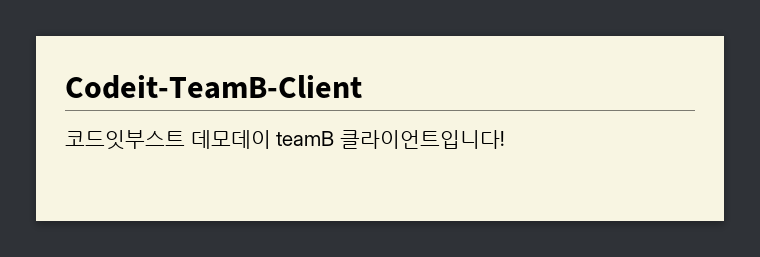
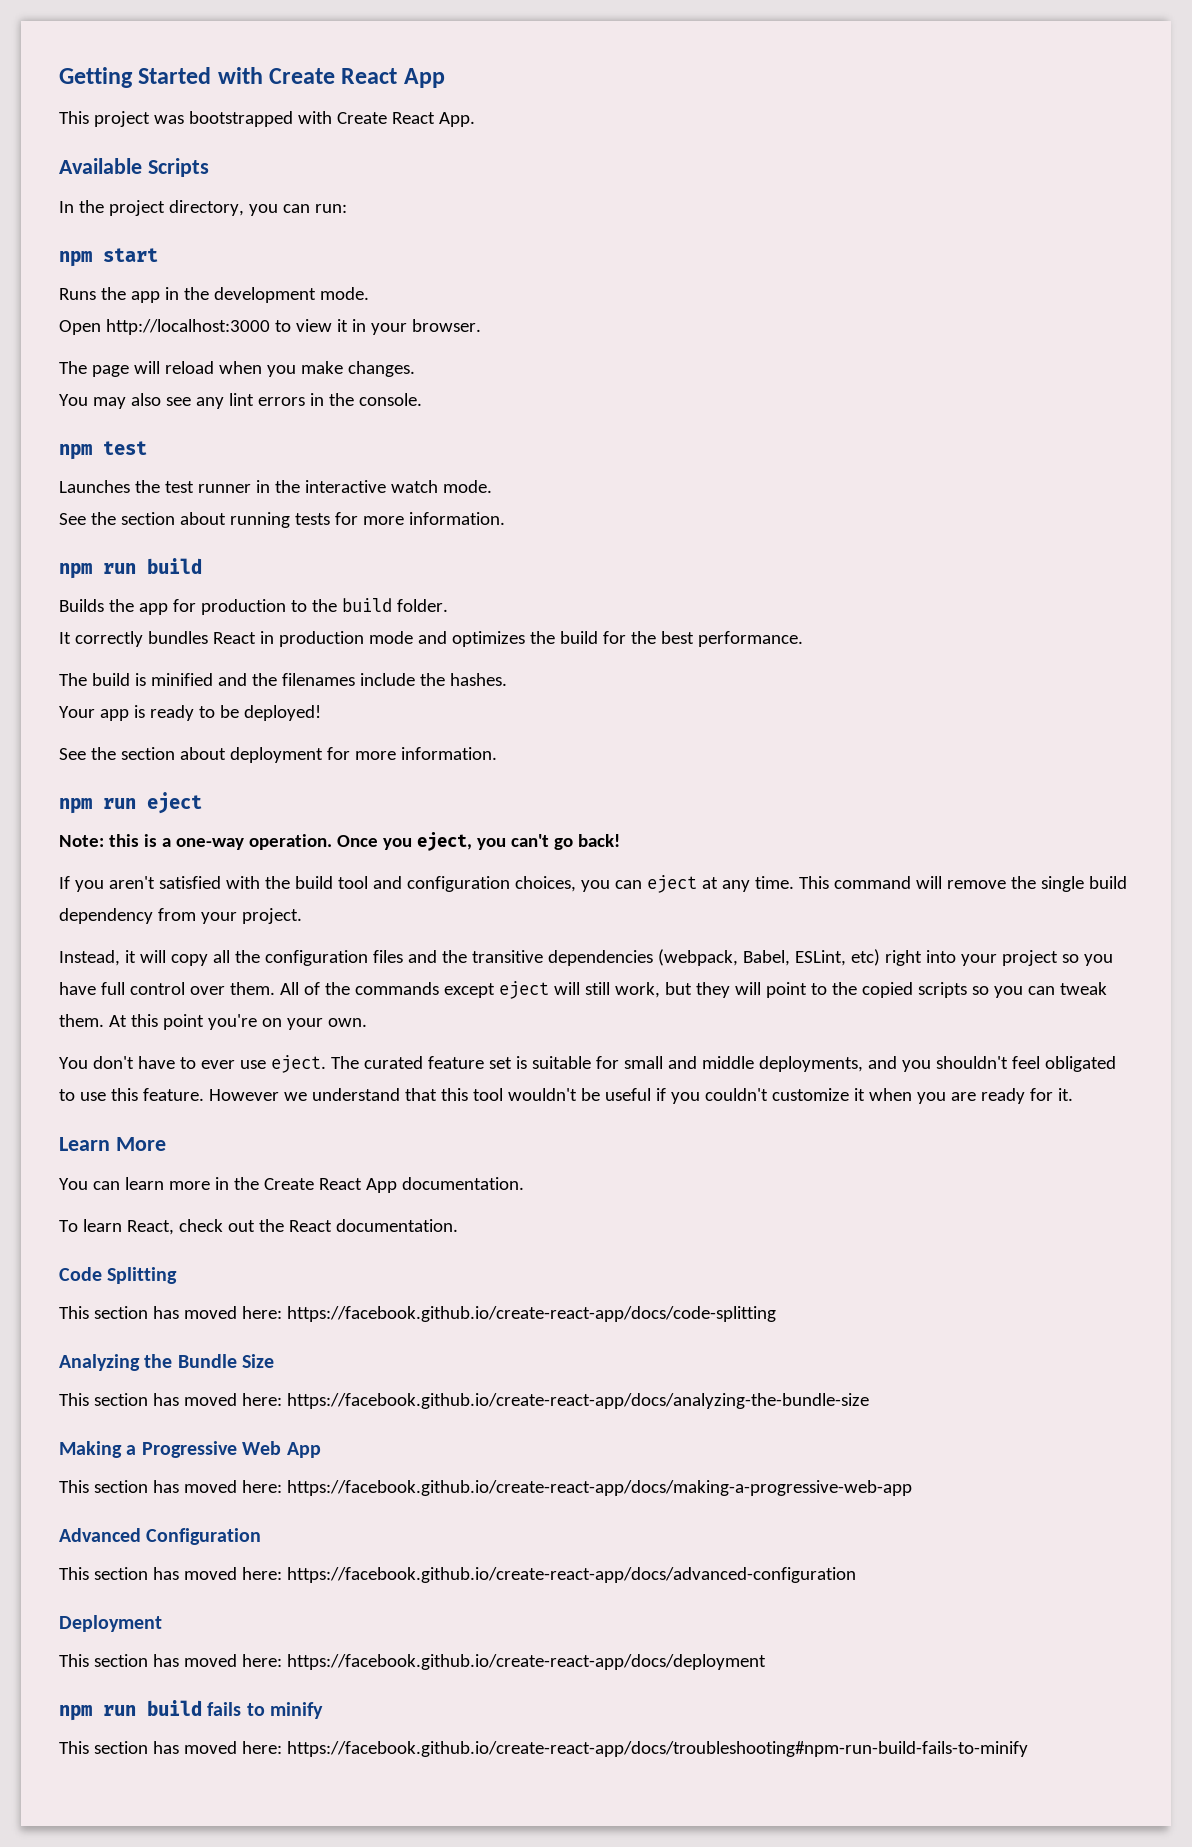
[65,75,362,99] [65,130,505,150] Codeit-TeamB-Client // 코드잇부스트 데모데이 teamB 클라이언트입니다! -> [59,67,445,88] [59,111,475,127] [59,158,209,177] [59,200,347,216] [59,248,158,267] [59,287,369,303] [59,319,481,335] [59,361,415,377] [59,393,422,409] [59,441,147,460] [59,480,492,493] [59,512,505,528] [59,558,202,579] [59,598,448,615] [59,631,803,647] [59,673,507,686] [59,705,321,721] [59,747,497,763] [59,792,202,814] [59,832,620,851] [59,875,1127,893] [59,908,302,924] [59,949,1113,966] [59,981,1107,999] [59,1014,367,1030] [59,1055,1116,1073] [59,1088,1073,1104] [59,1137,166,1151] [59,1177,524,1193] [59,1219,458,1235] [59,1267,178,1284] [59,1306,776,1322] [59,1354,275,1371] [59,1393,869,1409] [59,1441,321,1458] [59,1480,912,1496] [59,1528,262,1545] [59,1567,856,1583] [59,1615,162,1632] [59,1654,766,1670] [59,1700,324,1721] [59,1741,1028,1757] Getting Started with Create React App // This project was bootstrapped with Create React App. // Available Scripts // In the project directory, you can run: // npm start // Runs the app in the development mode. // Open http://localhost:3000 to view it in your browser. // The page will reload when you make changes. // You may also see any lint errors in the console. // npm test // Launches the test runner in the interactive watch mode. // See the section about running tests for more information. // npm run build // Builds the app for production to the build folder. // It correctly bundles React in production mode and optimizes the build for the best performance. // The build is minified and the filenames include the hashes. // Your app is ready to be deployed! // See the section about deployment for more information. // npm run eject // Note: this is a one-way operation. Once you eject, you can't go back! // If you aren't satisfied with the build tool and configuration choices, you can eject at any time. This command will remove the single build dependency from your project. // Instead, it will copy all the configuration files and the transitive dependencies (webpack, Babel, ESLint, etc) right into your project so you have full control over them. All of the commands except eject will still work, but they will point to the copied scripts so you can tweak them. At this point you're on your own. // You don't have to ever use eject. The curated feature set is suitable for small and middle deployments, and you shouldn't feel obligated to use this feature. However we understand that this tool wouldn't be useful if you couldn't customize it when you are ready for it. // Learn More // You can learn more in the Create React App documentation. // To learn React, check out the React documentation. // Code Splitting // This section has moved here: https://facebook.github.io/create-react-app/docs/code-splitting // Analyzing the Bundle Size // This section has moved here: https://facebook.github.io/create-react-app/docs/analyzing-the-bundle-size // Making a Progressive Web App // This section has moved here: https://facebook.github.io/create-react-app/docs/making-a-progressive-web-app // Advanced Configuration // This section has moved here: https://facebook.github.io/create-react-app/docs/advanced-configuration // Deployment // This section has moved here: https://facebook.github.io/create-react-app/docs/deployment // npm run build fails to minify // This section has moved here: https://facebook.github.io/create-react-app/docs/troubleshooting#npm-run-build-fails-to-minify

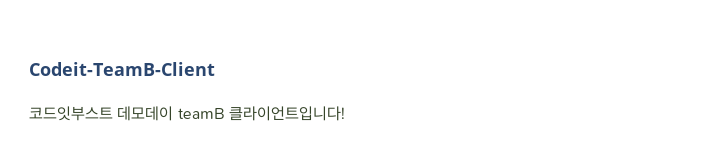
[59,67,445,88] [59,111,475,127] [59,158,209,177] [59,200,347,216] [59,248,158,267] [59,287,369,303] [59,319,481,335] [59,361,415,377] [59,393,422,409] [59,441,147,460] [59,480,492,493] [59,512,505,528] [59,558,202,579] [59,598,448,615] [59,631,803,647] [59,673,507,686] [59,705,321,721] [59,747,497,763] [59,792,202,814] [59,832,620,851] [59,875,1127,893] [59,908,302,924] [59,949,1113,966] [59,981,1107,999] [59,1014,367,1030] [59,1055,1116,1073] [59,1088,1073,1104] [59,1137,166,1151] [59,1177,524,1193] [59,1219,458,1235] [59,1267,178,1284] [59,1306,776,1322] [59,1354,275,1371] [59,1393,869,1409] [59,1441,321,1458] [59,1480,912,1496] [59,1528,262,1545] [59,1567,856,1583] [59,1615,162,1632] [59,1654,766,1670] [59,1700,324,1721] [59,1741,1028,1757] Getting Started with Create React App // This project was bootstrapped with Create React App. // Available Scripts // In the project directory, you can run: // npm start // Runs the app in the development mode. // Open http://localhost:3000 to view it in your browser. // The page will reload when you make changes. // You may also see any lint errors in the console. // npm test // Launches the test runner in the interactive watch mode. // See the section about running tests for more information. // npm run build // Builds the app for production to the build folder. // It correctly bundles React in production mode and optimizes the build for the best performance. // The build is minified and the filenames include the hashes. // Your app is ready to be deployed! // See the section about deployment for more information. // npm run eject // Note: this is a one-way operation. Once you eject, you can't go back! // If you aren't satisfied with the build tool and configuration choices, you can eject at any time. This command will remove the single build dependency from your project. // Instead, it will copy all the configuration files and the transitive dependencies (webpack, Babel, ESLint, etc) right into your project so you have full control over them. All of the commands except eject will still work, but they will point to the copied scripts so you can tweak them. At this point you're on your own. // You don't have to ever use eject. The curated feature set is suitable for small and middle deployments, and you shouldn't feel obligated to use this feature. However we understand that this tool wouldn't be useful if you couldn't customize it when you are ready for it. // Learn More // You can learn more in the Create React App documentation. // To learn React, check out the React documentation. // Code Splitting // This section has moved here: https://facebook.github.io/create-react-app/docs/code-splitting // Analyzing the Bundle Size // This section has moved here: https://facebook.github.io/create-react-app/docs/analyzing-the-bundle-size // Making a Progressive Web App // This section has moved here: https://facebook.github.io/create-react-app/docs/making-a-progressive-web-app // Advanced Configuration // This section has moved here: https://facebook.github.io/create-react-app/docs/advanced-configuration // Deployment // This section has moved here: https://facebook.github.io/create-react-app/docs/deployment // npm run build fails to minify // This section has moved here: https://facebook.github.io/create-react-app/docs/troubleshooting#npm-run-build-fails-to-minify -> [29,62,215,76] [29,106,345,121] Codeit-TeamB-Client // 코드잇부스트 데모데이 teamB 클라이언트입니다!

